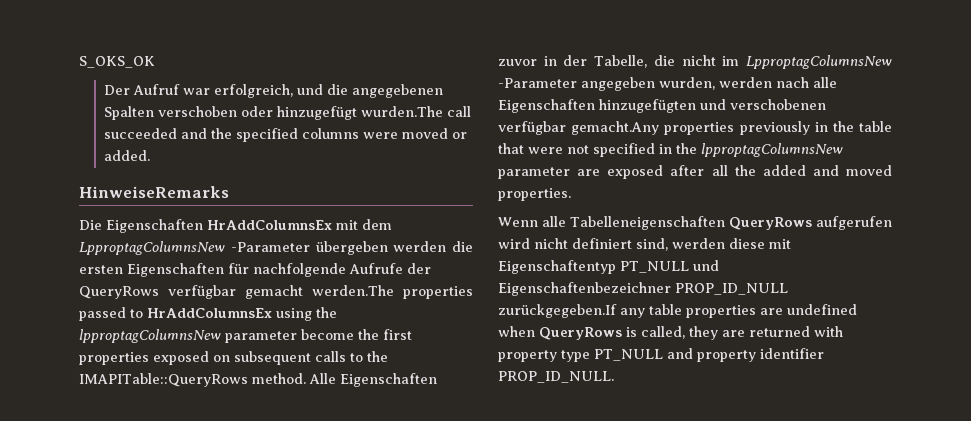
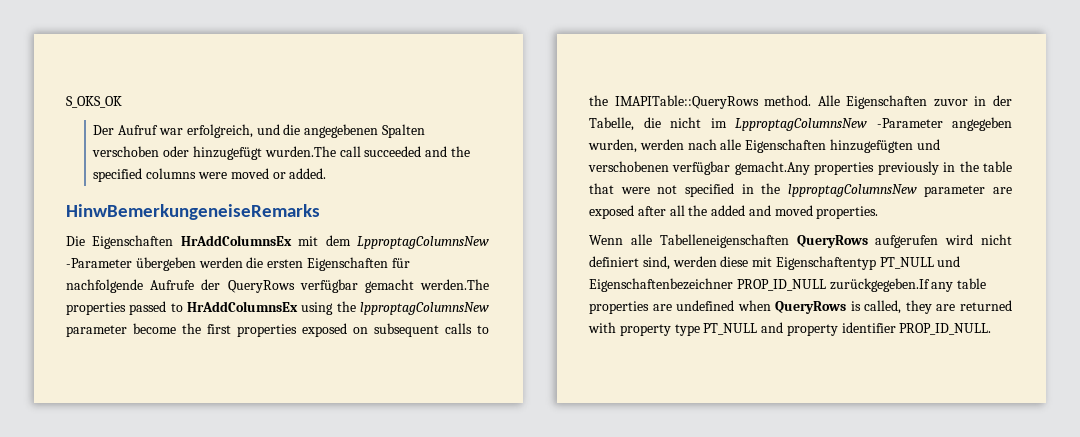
[79,186,229,198] HinweiseRemarks -> [66,204,320,220] HinwBemerkungeneiseRemarks

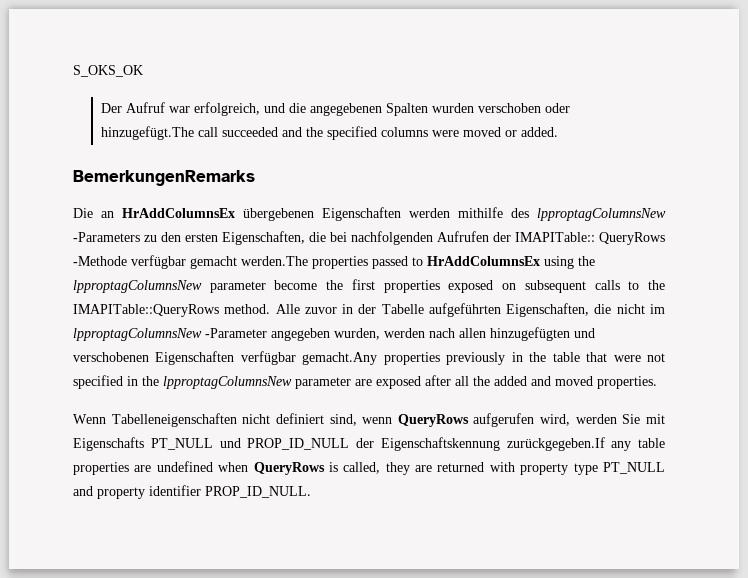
(425, 131) none -> [431,103,474,113] wurden
[192,146,336,160] hinzugefügt wurden.The -> [100,126,194,140] hinzugefügt.The
[66,204,320,220] HinwBemerkungeneiseRemarks -> [73,170,255,186] BemerkungenRemarks
[92,235,489,249] [66,257,410,271] [66,279,295,293] Eigenschaften HrAddColumnsEx mit dem LpproptagColumnsNew -Parameter übergeben werden die ersten Eigenschaften für nachfolgende Aufrufe der QueryRows -> [101,207,666,221] [73,231,665,245] [73,256,127,266] an HrAddColumnsEx übergebenen Eigenschaften werden mithilfe des lpproptagColumnsNew -Parameters zu den ersten Eigenschaften, die bei nachfolgenden Aufrufen der IMAPITable:: QueryRows -Methode
[846,95,928,109] Eigenschaften -> (300, 309) none
[589,117,634,131] Tabelle, -> [381,303,590,317] Tabelle aufgeführten Eigenschaften,
[735,118,867,131] LpproptagColumnsNew -> [73,328,202,341] lpproptagColumnsNew
[720,139,827,153] alle Eigenschaften -> [459,328,486,338] allen
(669, 166) none -> [155,351,235,365] Eigenschaften
[630,234,1012,248] [589,256,961,270] [589,278,826,292] alle Tabelleneigenschaften QueryRows aufgerufen wird nicht definiert sind, werden diese mit Eigenschaftentyp PT_NULL und Eigenschaftenbezeichner PROP_ID_NULL -> [111,413,665,427] [73,437,500,451] Tabelleneigenschaften nicht definiert sind, wenn QueryRows aufgerufen wird, werden Sie mit Eigenschafts PT_NULL und PROP_ID_NULL der Eigenschaftskennung

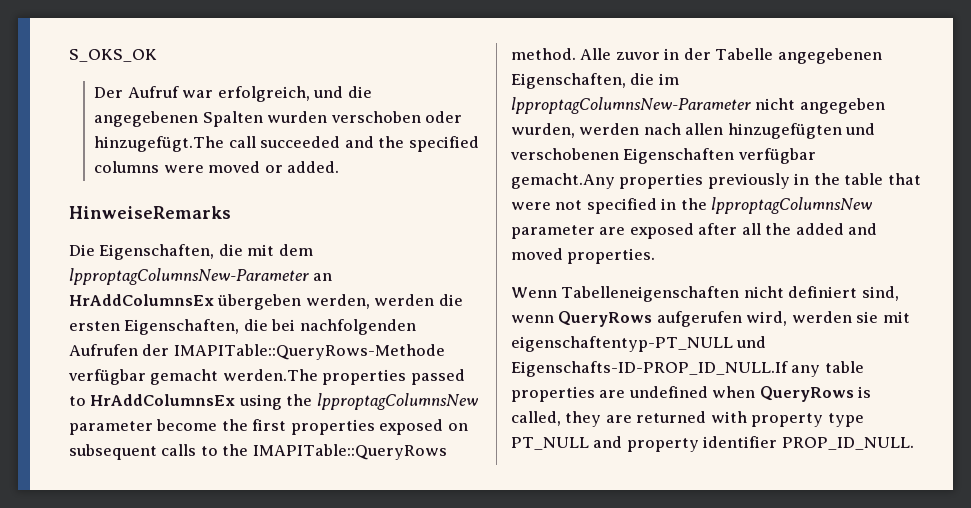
[73,170,255,186] BemerkungenRemarks -> [69,206,231,219] HinweiseRemarks
[101,207,666,221] [73,232,181,242] an HrAddColumnsEx übergebenen Eigenschaften werden mithilfe des lpproptagColumnsNew -Parameters zu den -> [99,244,313,260] [69,268,333,285] [69,294,463,310] Eigenschaften, die mit dem lpproptagColumnsNew-Parameter an HrAddColumnsEx übergeben werden, werden die
[515,232,665,245] [73,256,127,266] IMAPITable:: QueryRows -Methode -> [173,344,445,360] IMAPITable::QueryRows-Methode
[428,303,665,317] [73,328,267,341] aufgeführten Eigenschaften, die nicht im lpproptagColumnsNew -Parameter -> [777,48,882,64] [511,73,679,89] [511,97,796,114] angegebenen Eigenschaften, die im lpproptagColumnsNew-Parameter nicht
[622,414,665,424] [73,437,605,451] Sie mit Eigenschafts PT_NULL und PROP_ID_NULL der Eigenschaftskennung zurückgegeben.If -> [856,311,910,323] [511,336,767,352] [511,361,788,377] sie mit eigenschaftentyp-PT_NULL und Eigenschafts-ID-PROP_ID_NULL.If

